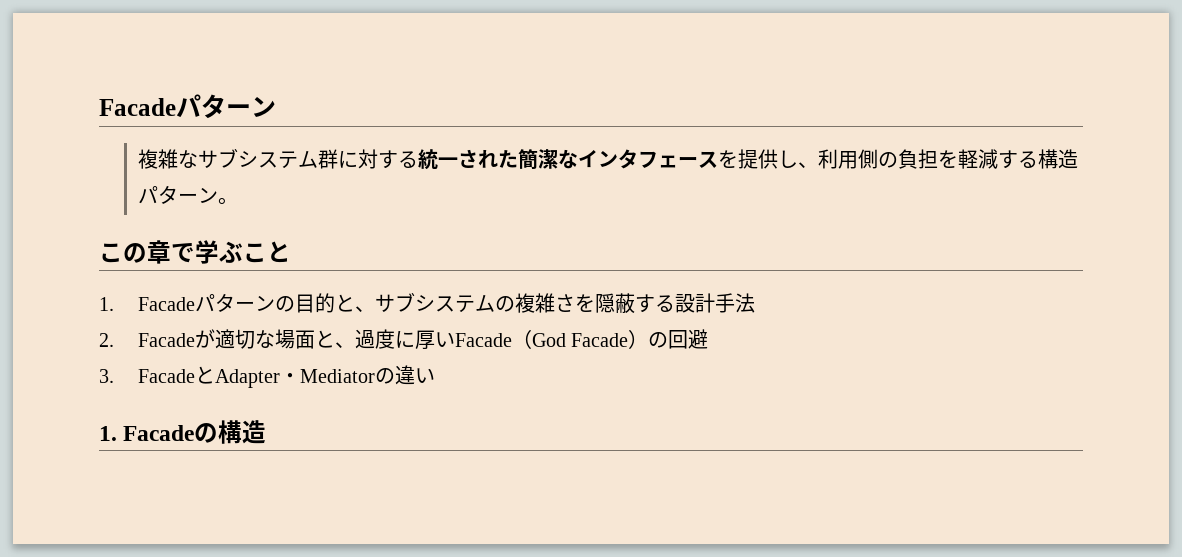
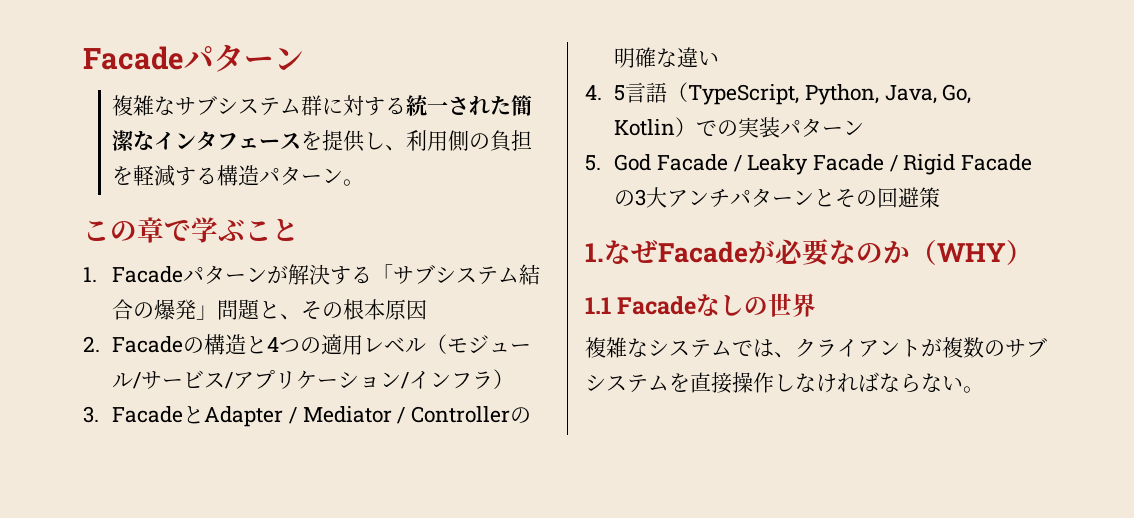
[274,292,755,314] [99,329,708,349] の目的と、サブシステムの複雑さを隠蔽する設計手法 // 2. Facadeが適切な場面と、過度に厚いFacade（God Facade）の回避 -> [267,264,541,285] [112,299,428,320] [83,334,532,355] [112,369,515,389] が解決する「サブシステム結合の爆発」問題と、その根本原因 // 2. Facadeの構造と4つの適用レベル（モジュール/サービス/アプリケーション/インフラ）
[279,365,435,385] [99,420,267,444] ・Mediatorの違い // 1. Facadeの構造 -> [288,406,531,424] [614,47,720,68] [585,82,972,105] [614,117,865,138] [585,154,1032,175] [614,187,941,208] [585,239,1033,266] [585,293,817,317] [585,337,1047,358] [585,372,984,394] / Mediator / Controllerの明確な違い // 4. 5言語（TypeScript, Python, Java, Go, Kotlin）での実装パターン // 5. God Facade / Leaky Facade / Rigid Facadeの3大アンチパターンとその回避策 // 1.なぜFacadeが必要なのか（WHY） // 1.1 Facadeなしの世界 // 複雑なシステムでは、クライアントが複数のサブシステムを直接操作しなければならない。

